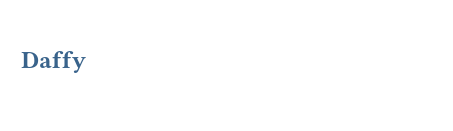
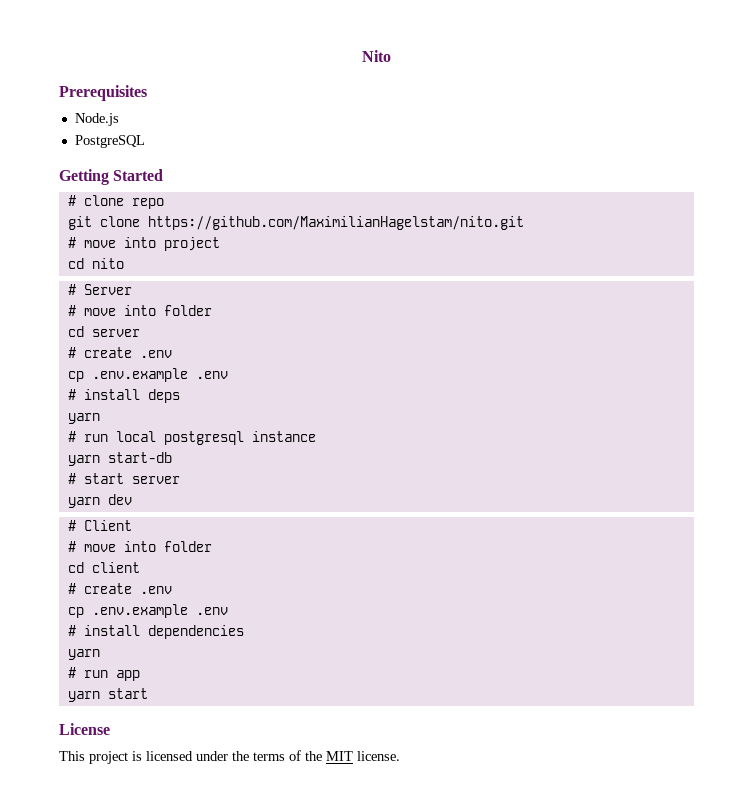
[21,51,86,73] Daffy -> [362,50,391,62] [59,85,147,101] [74,113,119,126] [74,135,145,148] [59,169,164,185] [67,195,164,209] [67,216,524,230] [67,237,220,251] [67,258,124,269] [67,284,132,295] [67,305,212,316] [67,326,140,337] [67,347,172,358] [67,368,228,382] [67,389,180,403] [67,413,100,424] [67,431,316,445] [67,452,172,466] [67,473,180,484] [67,494,132,508] [67,520,132,531] [67,541,212,552] [67,562,140,573] [67,583,172,594] [67,604,228,618] [67,625,244,639] [67,649,100,660] [67,667,140,681] [67,688,148,702] [59,723,110,735] [59,750,400,764] Nito // Prerequisites // Node.js // PostgreSQL // Getting Started // # clone repo // git clone https://github.com/MaximilianHagelstam/nito.git // # move into project // cd nito // # Server // # move into folder // cd server // # create .env // cp .env.example .env // # install deps // yarn // # run local postgresql instance // yarn start-db // # start server // yarn dev // # Client // # move into folder // cd client // # create .env // cp .env.example .env // # install dependencies // yarn // # run app // yarn start // License // This project is licensed under the terms of the MIT license.

